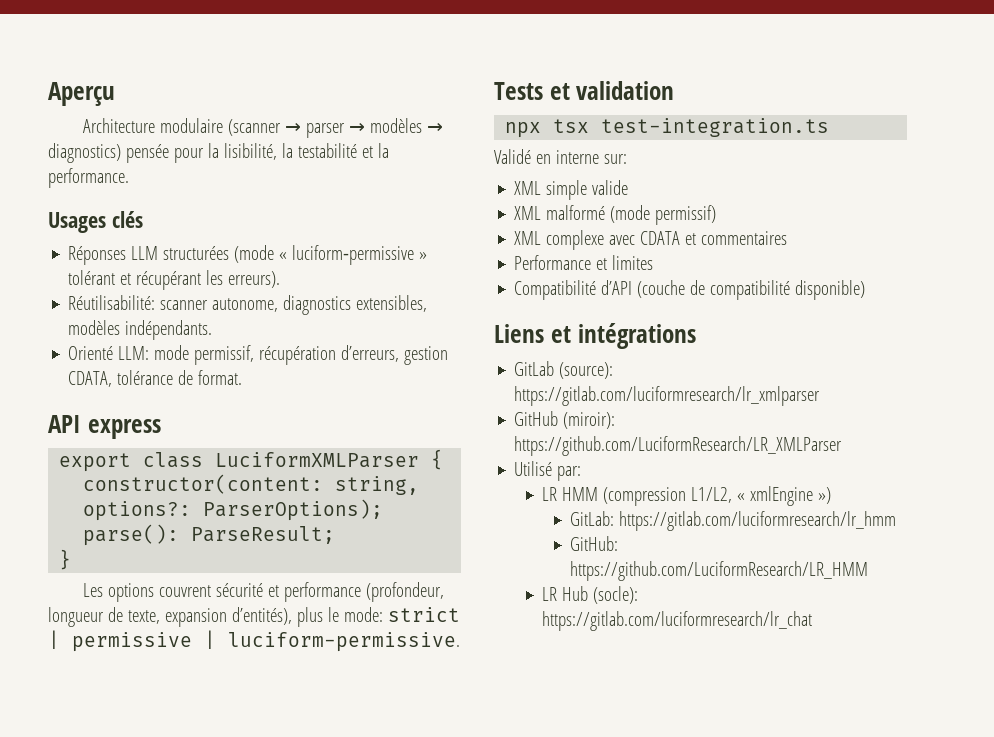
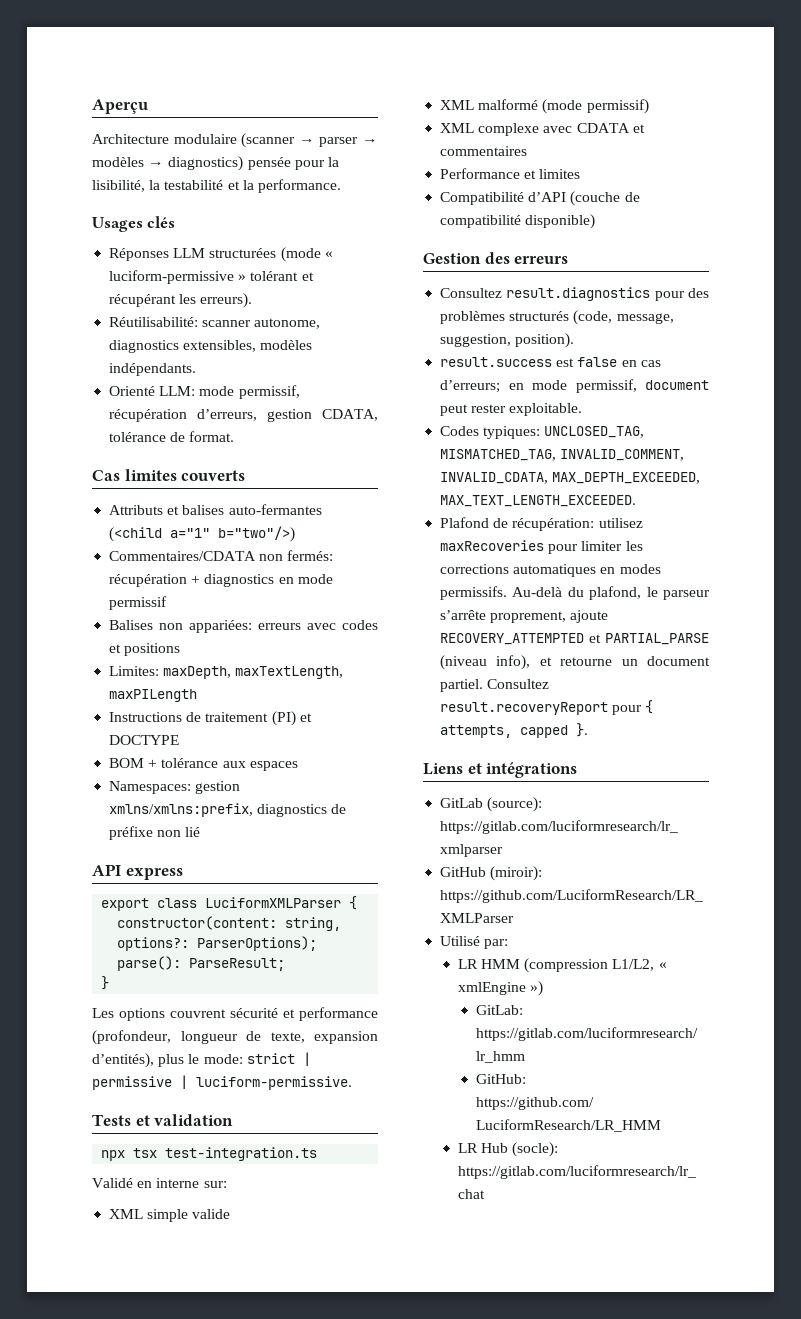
(243, 377) none -> [92,469,246,481] [109,504,322,515] [109,526,296,542] [109,550,334,561] [109,574,333,587] [109,596,168,610] [109,620,378,633] [109,643,181,656] [109,666,344,679] [109,689,198,702] [109,711,312,726] [109,735,180,745] [109,758,298,771] [109,781,241,794] [109,803,347,817] [109,826,201,840] // Cas limites couverts // Attributs et balises auto-fermantes (<child a="1" b="two"/>) // Commentaires/CDATA non fermés: récupération + diagnostics en mode permissif // Balises non appariées: erreurs avec codes et positions // Limites: maxDepth, maxTextLength, maxPILength // Instructions de traitement (PI) et DOCTYPE // BOM + tolérance aux espaces // Namespaces: gestion xmlns/xmlns:prefix, diagnostics de préfixe non lié
(866, 290) none -> [423,252,569,264] [440,287,709,301] [440,310,674,325] [440,333,575,348] [440,357,661,367] [440,379,709,393] [440,403,583,416] [440,426,645,439] [440,449,685,461] [440,472,701,484] [440,495,637,507] [440,517,643,531] [440,540,643,554] [440,564,661,577] [440,586,710,600] [440,610,609,623] [440,633,709,645] [440,655,710,670] [440,679,550,692] [440,700,654,715] [440,723,589,738] // Gestion des erreurs // Consultez result.diagnostics pour des problèmes structurés (code, message, suggestion, position). // result.success est false en cas d’erreurs; en mode permissif, document peut rester exploitable. // Codes typiques: UNCLOSED_TAG, MISMATCHED_TAG, INVALID_COMMENT, INVALID_CDATA, MAX_DEPTH_EXCEEDED, MAX_TEXT_LENGTH_EXCEEDED. // Plafond de récupération: utilisez maxRecoveries pour limiter les corrections automatiques en modes permissifs. Au‑delà du plafond, le parseur s’arrête proprement, ajoute RECOVERY_ATTEMPTED et PARTIAL_PARSE (niveau info), et retourne un document partiel. Consultez result.recoveryReport pour { attempts, capped }.

